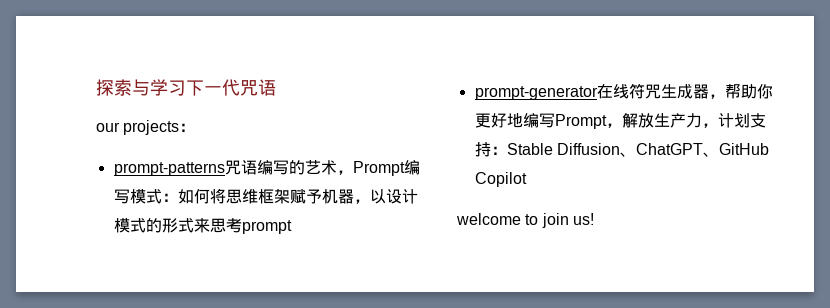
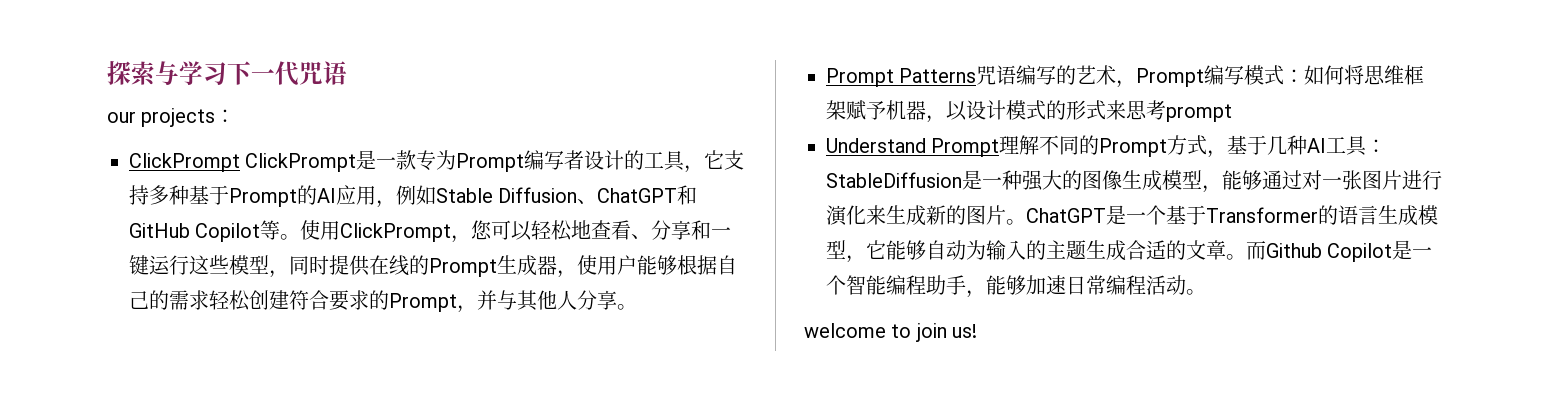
[113,162,225,176] prompt-patterns -> [129,150,745,173] [129,185,698,208] [129,220,732,243] [129,255,737,278] [129,290,637,313] [826,68,977,87] ClickPrompt ClickPrompt是一款专为Prompt编写者设计的工具，它支持多种基于Prompt的AI应用，例如Stable Diffusion、ChatGPT和GitHub Copilot等。使用ClickPrompt，您可以轻松地查看、分享和一键运行这些模型，同时提供在线的Prompt生成器，使用户能够根据自己的需求轻松创建符合要求的Prompt，并与其他人分享。 // Prompt Patterns
[474,83,773,100] [474,113,766,129] [474,142,769,157] [474,172,527,187] prompt-generator在线符咒生成器，帮助你更好地编写Prompt，解放生产力，计划支持：Stable Diffusion、ChatGPT、GitHub Copilot -> [826,135,1387,158] [826,170,1442,193] [826,205,1438,226] [826,240,1433,263] [826,275,1206,298] Understand Prompt理解不同的Prompt方式，基于几种AI工具：StableDiffusion是一种强大的图像生成模型，能够通过对一张图片进行演化来生成新的图片。ChatGPT是一个基于Transformer的语言生成模型，它能够自动为输入的主题生成合适的文章。而Github Copilot是一个智能编程助手，能够加速日常编程活动。

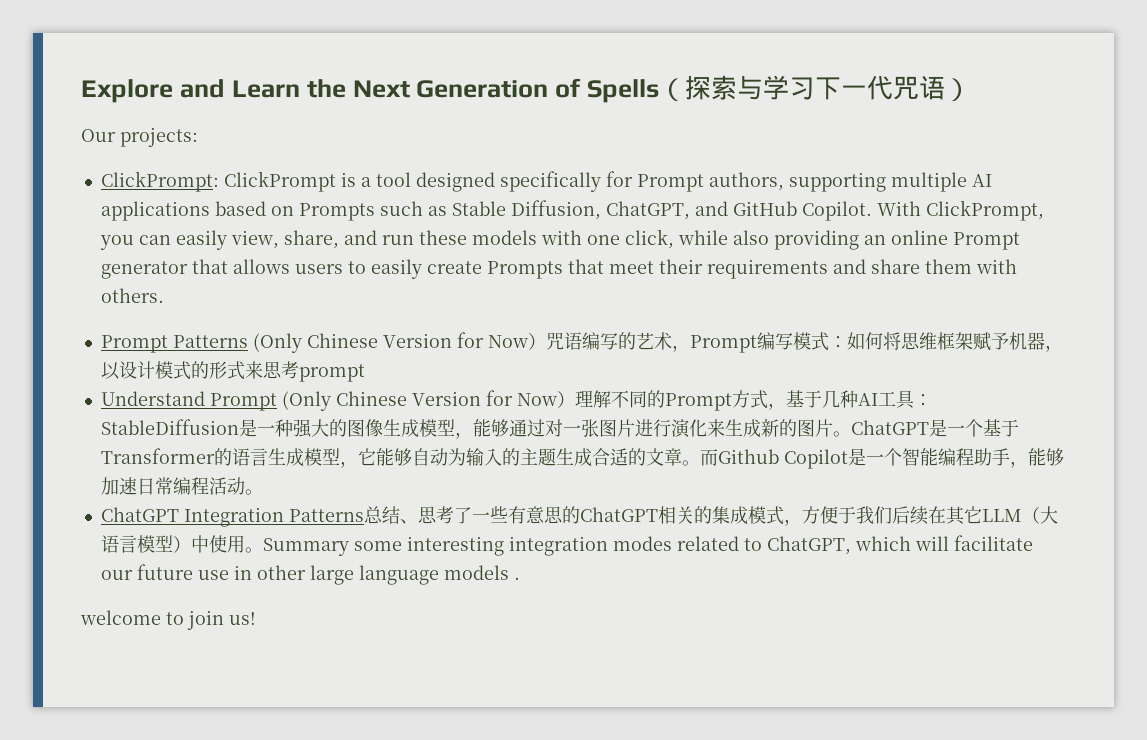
(107, 73) none -> [81,78,686,103] Explore and Learn the Next Generation of Spells（
[107,108,236,127] [129,150,745,173] [129,185,698,208] [129,220,732,243] [129,255,737,278] [129,290,637,313] [826,68,977,87] // our projects： // ClickPrompt ClickPrompt是一款专为Prompt编写者设计的工具，它支持多种基于Prompt的AI应用，例如Stable Diffusion、ChatGPT和GitHub Copilot等。使用ClickPrompt，您可以轻松地查看、分享和一键运行这些模型，同时提供在线的Prompt生成器，使用户能够根据自己的需求轻松创建符合要求的Prompt，并与其他人分享。 // Prompt Patterns -> [945,78,972,102] [81,127,198,147] [100,171,992,192] [100,200,1044,221] [99,229,1020,250] [100,259,1017,279] [100,288,164,303] [100,332,546,353] ） // Our projects: // ClickPrompt: ClickPrompt is a tool designed specifically for Prompt authors, supporting multiple AI applications based on Prompts such as Stable Diffusion, ChatGPT, and GitHub Copilot. With ClickPrompt, you can easily view, share, and run these models with one click, while also providing an online Prompt generator that allows users to easily create Prompts that meet their requirements and share them with others. // Prompt Patterns (Only Chinese Version for Now）
(1000, 147) none -> [281,390,575,411] (Only Chinese Version for Now）
(1206, 292) none -> [100,506,1058,527] [100,535,1033,556] [100,564,520,585] // ChatGPT Integration Patterns总结、思考了一些有意思的ChatGPT相关的集成模式，方便于我们后续在其它LLM（大语言模型）中使用。Summary some interesting integration modes related to ChatGPT, which will facilitate our future use in other large language models .

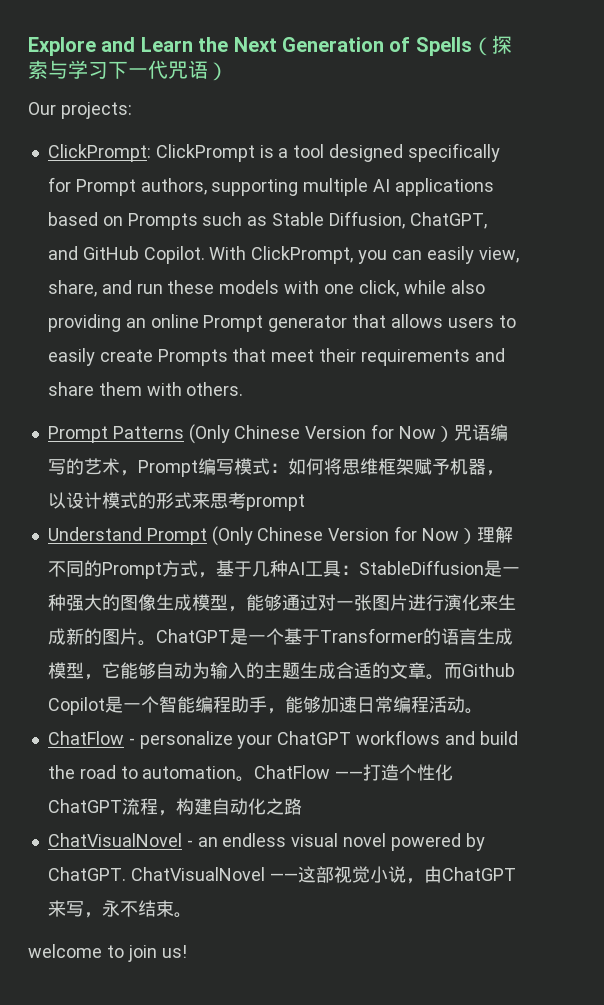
[100,506,1058,527] [100,535,1033,556] [100,564,520,585] ChatGPT Integration Patterns总结、思考了一些有意思的ChatGPT相关的集成模式，方便于我们后续在其它LLM（大语言模型）中使用。Summary some interesting integration modes related to ChatGPT, which will facilitate our future use in other large language models . -> [47,730,518,749] [47,764,454,782] [47,798,302,816] [47,833,485,851] [47,866,516,884] [47,900,192,918] ChatFlow - personalize your ChatGPT workflows and build the road to automation。ChatFlow ——打造个性化ChatGPT流程，构建自动化之路 // ChatVisualNovel - an endless visual novel powered by ChatGPT. ChatVisualNovel ——这部视觉小说，由ChatGPT来写，永不结束。

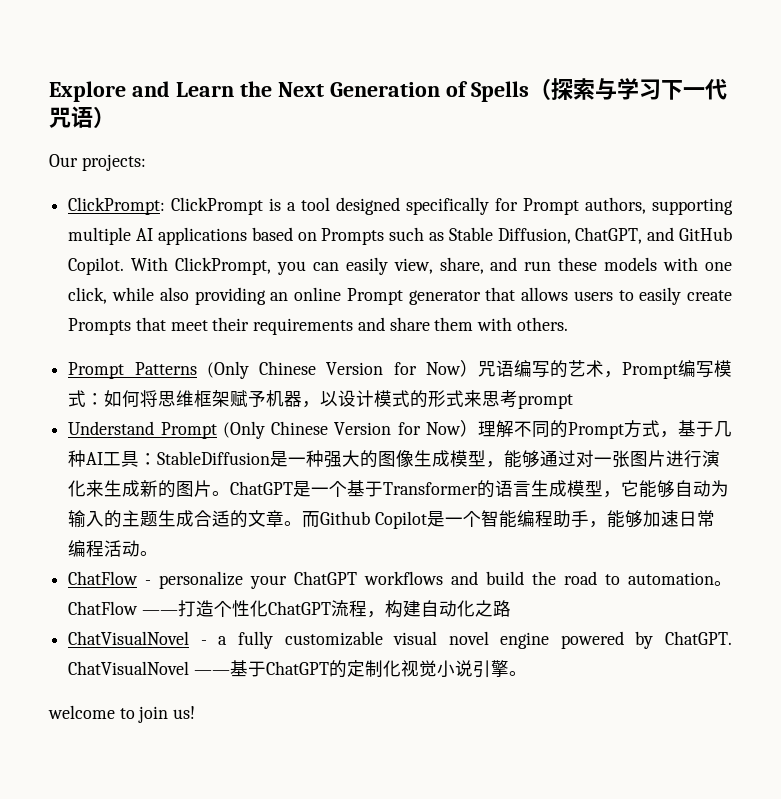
[197,833,287,847] an endless -> [218,631,383,649] a fully customizable
(387, 840) none -> [500,632,550,649] engine
[297,866,516,884] [47,900,174,918] 这部视觉小说，由ChatGPT来写，永不结束 -> [229,660,509,678] 基于ChatGPT的定制化视觉小说引擎

